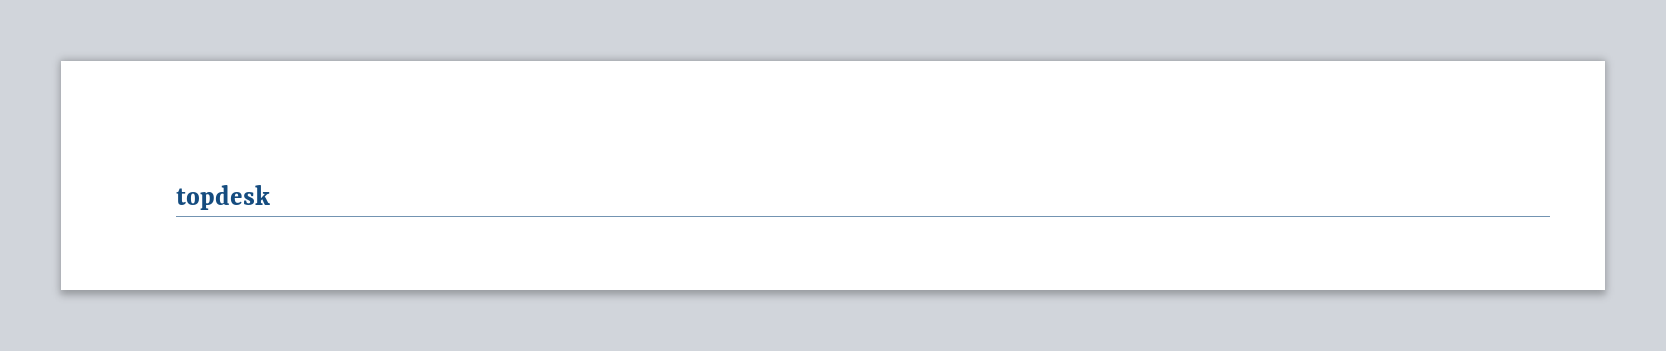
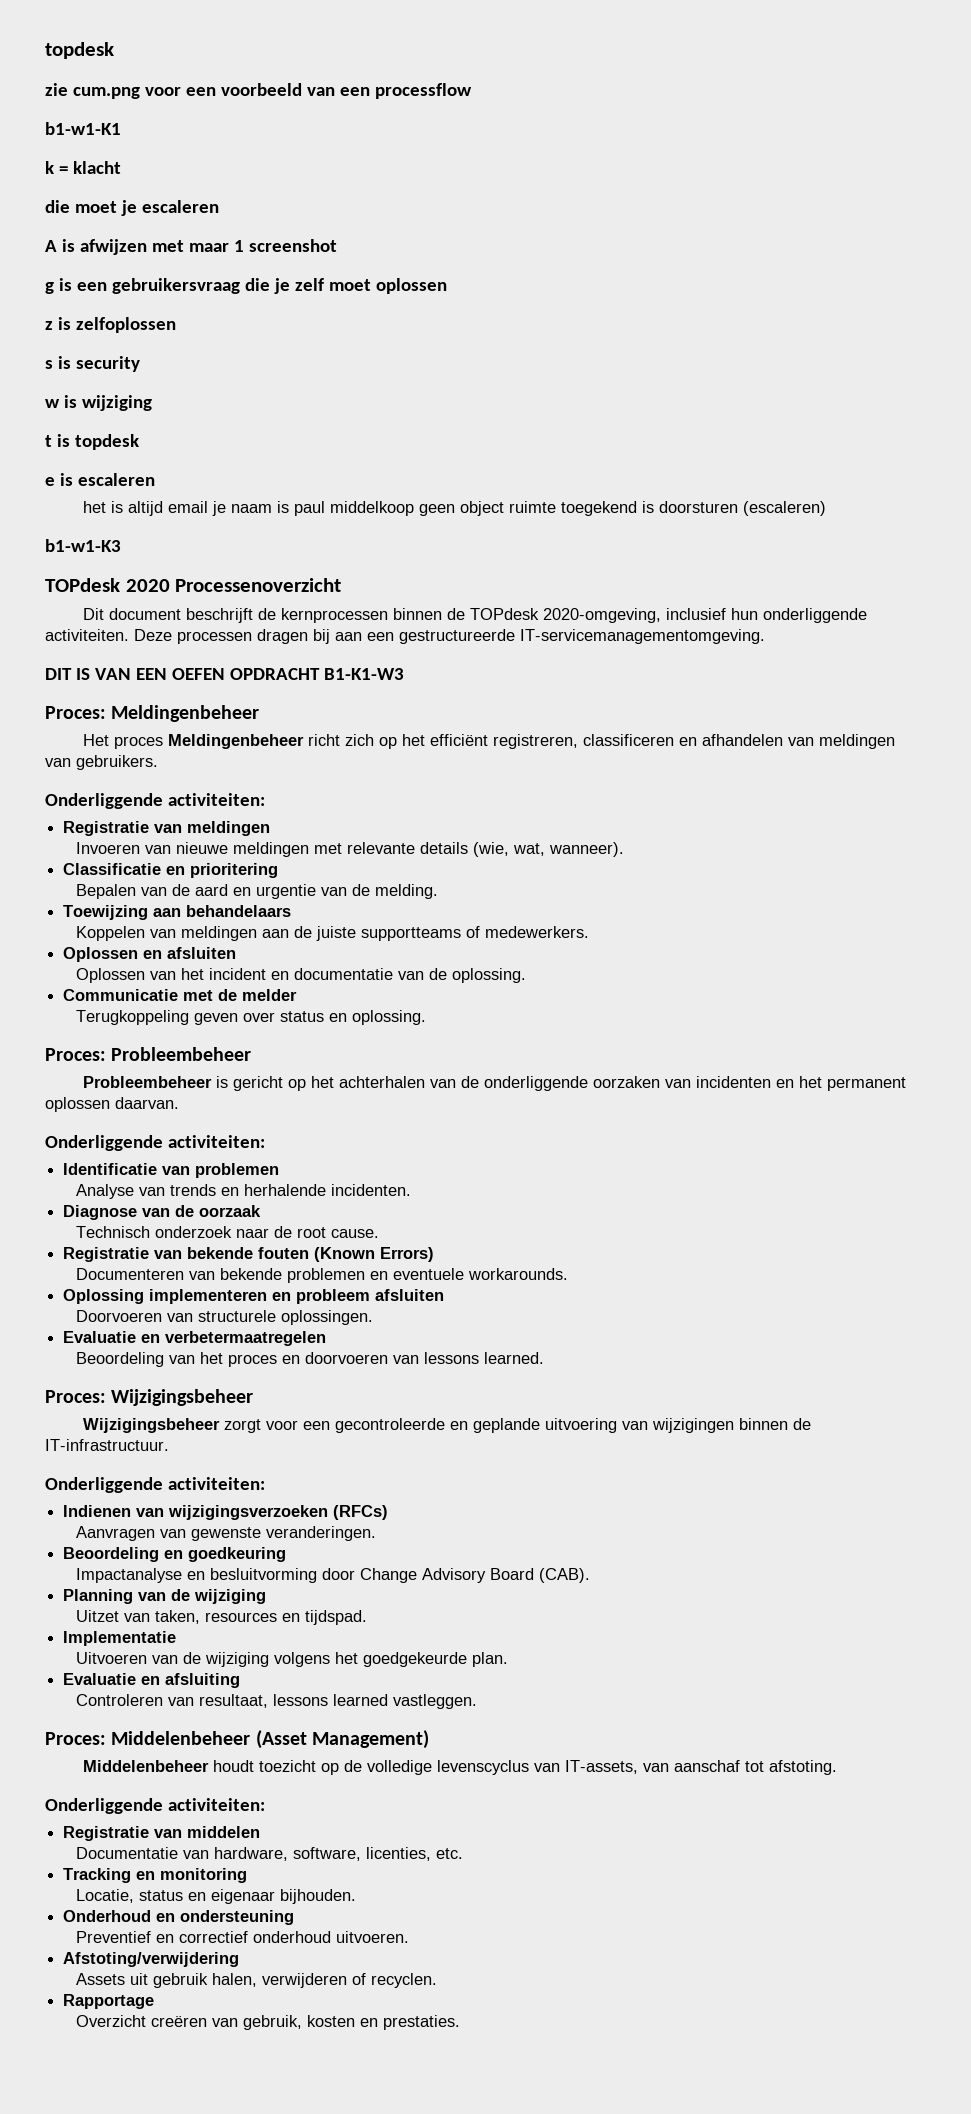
[176,185,270,210] topdesk -> [45,42,114,59] [45,83,472,99] [45,122,121,135] [45,161,121,174] [45,200,219,216] [45,239,337,255] [45,278,447,294] [45,317,176,333] [45,356,140,372] [45,395,152,411] [45,434,139,450] [45,473,155,486] [83,501,827,516] [45,539,121,552] [45,578,342,592] [83,608,868,623] [45,629,765,644] [45,668,404,680] [45,705,260,722] [83,734,896,749] [45,755,158,770] [45,793,265,809] [63,821,271,836] [75,842,624,857] [63,863,279,878] [75,884,438,899] [63,905,292,920] [75,926,589,941] [63,947,237,962] [75,968,526,983] [63,989,298,1001] [75,1010,426,1025] [45,1047,252,1061] [83,1076,907,1091] [45,1097,179,1112] [45,1135,265,1151] [63,1163,280,1178] [75,1184,411,1199] [63,1205,262,1220] [75,1226,379,1238] [63,1247,435,1262] [75,1268,568,1283] [63,1289,445,1304] [75,1310,373,1325] [63,1331,327,1346] [75,1352,544,1367] [45,1389,254,1406] [83,1418,812,1433] [45,1439,169,1451] [45,1477,265,1493] [63,1505,389,1520] [75,1526,376,1541] [63,1547,287,1562] [75,1568,590,1583] [63,1589,267,1604] [75,1610,367,1625] [63,1631,177,1646] [75,1652,508,1667] [63,1673,241,1688] [75,1694,477,1709] [45,1730,429,1749] [83,1760,838,1775] [45,1798,265,1814] [63,1826,261,1841] [75,1847,463,1861] [63,1868,248,1883] [75,1889,356,1904] [63,1910,295,1925] [75,1931,409,1943] [63,1952,240,1967] [75,1973,437,1988] [63,1994,155,2009] [75,2015,460,2030] topdesk // zie cum.png voor een voorbeeld van een processflow // b1-w1-K1 // k = klacht // die moet je escaleren // A is afwijzen met maar 1 screenshot // g is een gebruikersvraag die je zelf moet oplossen // z is zelfoplossen // s is security // w is wijziging // t is topdesk // e is escaleren // het is altijd email je naam is paul middelkoop geen object ruimte toegekend is doorsturen (escaleren) // b1-w1-K3 // TOPdesk 2020 Processenoverzicht // Dit document beschrijft de kernprocessen binnen de TOPdesk 2020-omgeving, inclusief hun onderliggende activiteiten. Deze processen dragen bij aan een gestructureerde IT-servicemanagementomgeving. // DIT IS VAN EEN OEFEN OPDRACHT B1-K1-W3 // Proces: Meldingenbeheer // Het proces Meldingenbeheer richt zich op het efficiënt registreren, classificeren en afhandelen van meldingen van gebruikers. // Onderliggende activiteiten: // Registratie van meldingen // Invoeren van nieuwe meldingen met relevante details (wie, wat, wanneer). // Classificatie en prioritering // Bepalen van de aard en urgentie van de melding. // Toewijzing aan behandelaars // Koppelen van meldingen aan de juiste supportteams of medewerkers. // Oplossen en afsluiten // Oplossen van het incident en documentatie van de oplossing. // Communicatie met de melder // Terugkoppeling geven over status en oplossing. // Proces: Probleembeheer // Probleembeheer is gericht op het achterhalen van de onderliggende oorzaken van incidenten en het permanent oplossen daarvan. // Onderliggende activiteiten: // Identificatie van problemen // Analyse van trends en herhalende incidenten. // Diagnose van de oorzaak // Technisch onderzoek naar de root cause. // Registratie van bekende fouten (Known Errors) // Documenteren van bekende problemen en eventuele workarounds. // Oplossing implementeren en probleem afsluiten // Doorvoeren van structurele oplossingen. // Evaluatie en verbetermaatregelen // Beoordeling van het proces en doorvoeren van lessons learned. // Proces: Wijzigingsbeheer // Wijzigingsbeheer zorgt voor een gecontroleerde en geplande uitvoering van wijzigingen binnen de IT-infrastructuur. // Onderliggende activiteiten: // Indienen van wijzigingsverzoeken (RFCs) // Aanvragen van gewenste veranderingen. // Beoordeling en goedkeuring // Impactanalyse en besluitvorming door Change Advisory Board (CAB). // Planning van de wijziging // Uitzet van taken, resources en tijdspad. // Implementatie // Uitvoeren van de wijziging volgens het goedgekeurde plan. // Evaluatie en afsluiting // Controleren van resultaat, lessons learned vastleggen. // Proces: Middelenbeheer (Asset Management) // Middelenbeheer houdt toezicht op de volledige levenscyclus van IT-assets, van aanschaf tot afstoting. // Onderliggende activiteiten: // Registratie van middelen // Documentatie van hardware, software, licenties, etc. // Tracking en monitoring // Locatie, status en eigenaar bijhouden. // Onderhoud en ondersteuning // Preventief en correctief onderhoud uitvoeren. // Afstoting/verwijdering // Assets uit gebruik halen, verwijderen of recyclen. // Rapportage // Overzicht creëren van gebruik, kosten en prestaties.

